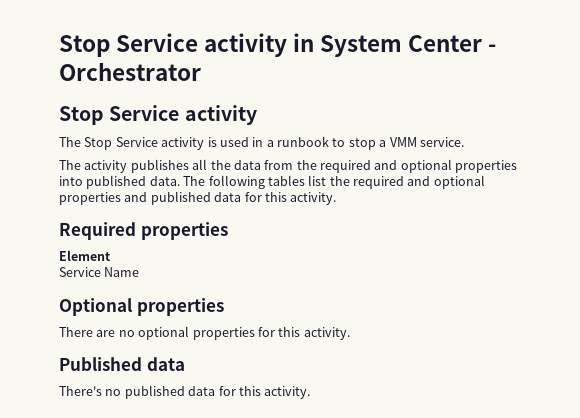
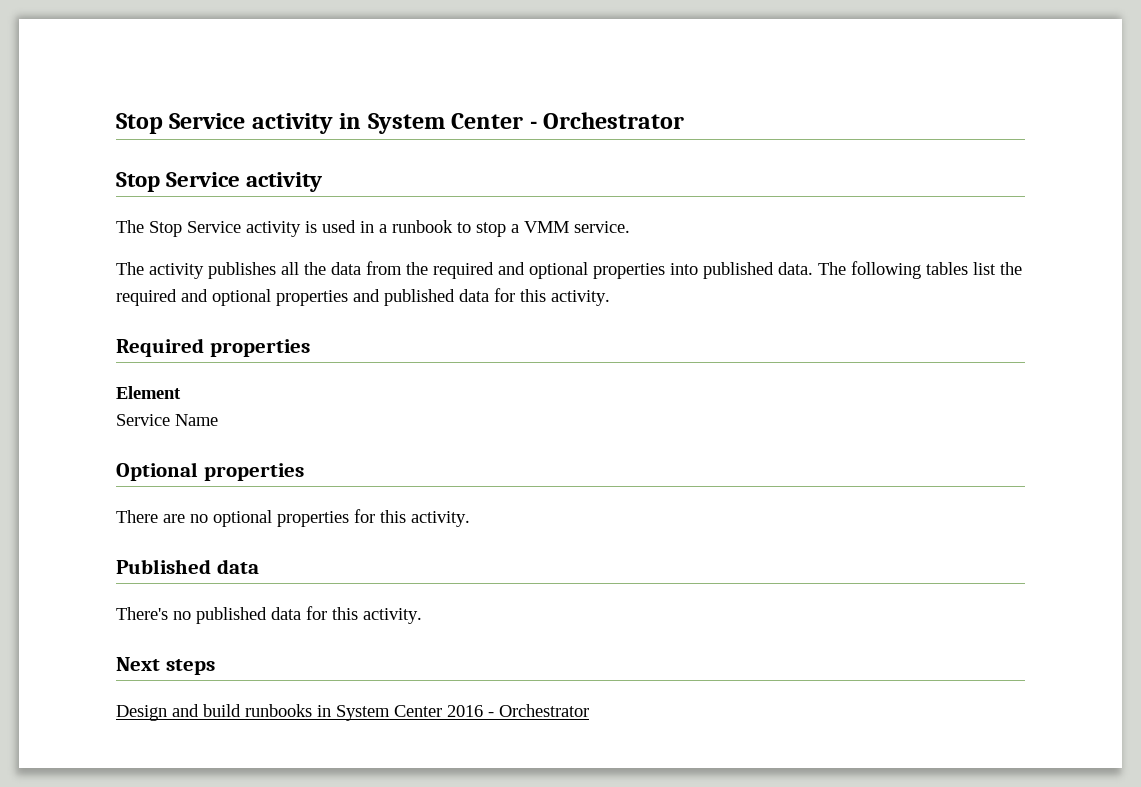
(311, 392) none -> [116,657,215,675] [116,704,589,721] // Next steps // Design and build runbooks in System Center 2016 - Orchestrator

